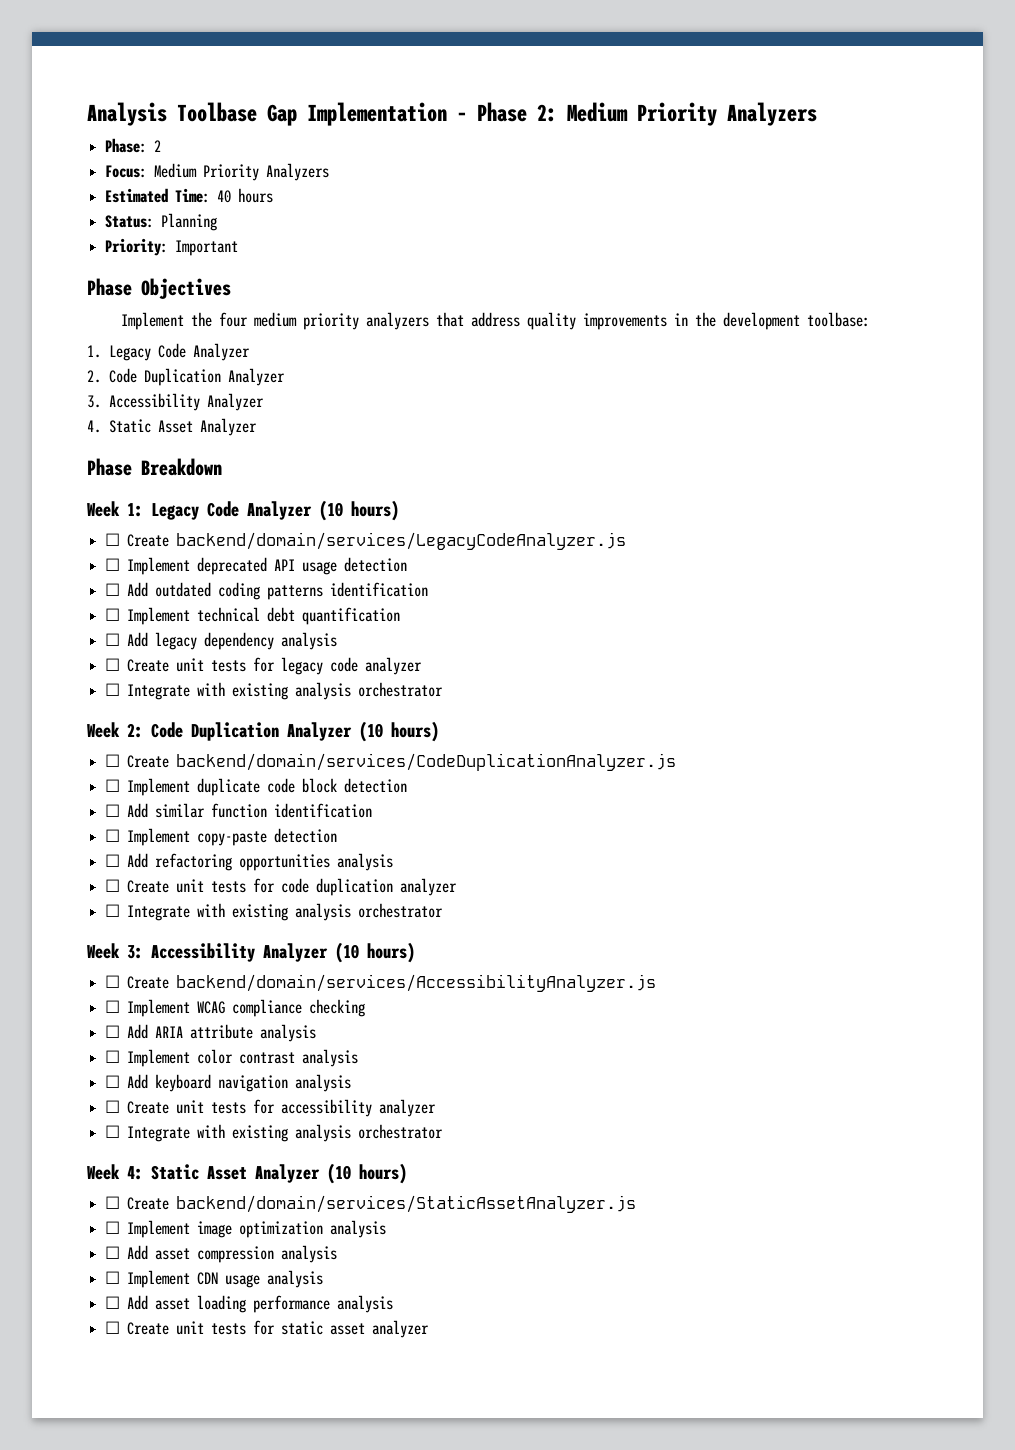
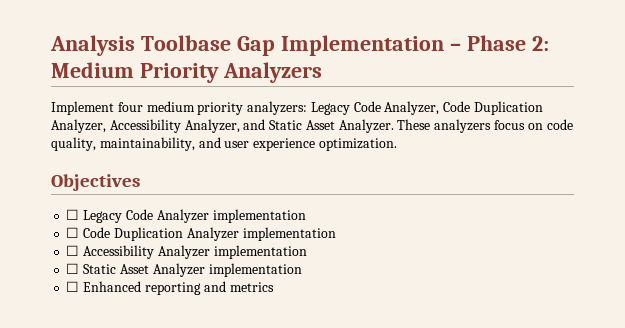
[105,138,162,153] [105,163,330,181] [105,188,274,203] [105,213,218,231] [105,238,239,256] [87,278,231,299] [120,312,212,330] // Phase: 2 // Focus: Medium Priority Analyzers // Estimated Time: 40 hours // Status: Planning // Priority: Important // Phase Objectives // Implement the -> [51,101,114,115] // Implement
[365,312,870,330] [87,343,251,361] [87,368,286,386] [87,393,265,411] [87,418,258,436] [87,458,222,476] [87,500,399,521] [105,532,627,550] [105,557,408,575] [105,582,429,600] [105,607,401,625] [105,632,338,650] [105,657,423,675] [105,682,444,700] [87,721,439,742] [105,753,677,771] [105,778,408,796] [105,803,373,818] [105,828,338,846] [105,853,394,871] [105,878,458,896] [105,903,444,921] [87,942,415,963] [105,974,657,992] [105,999,366,1017] [105,1024,317,1042] [105,1049,359,1067] [105,1074,352,1092] [105,1099,437,1117] [105,1124,444,1142] [87,1163,407,1184] [105,1195,637,1213] [105,1220,387,1238] [105,1245,338,1263] [105,1270,324,1288] [105,1295,394,1313] [105,1320,430,1338] analyzers that address quality improvements in the development toolbase: // 1. Legacy Code Analyzer // 2. Code Duplication Analyzer // 3. Accessibility Analyzer // 4. Static Asset Analyzer // Phase Breakdown // Week 1: Legacy Code Analyzer (10 hours) // ☐ Create backend/domain/services/LegacyCodeAnalyzer.js // ☐ Implement deprecated API usage detection // ☐ Add outdated coding patterns identification // ☐ Implement technical debt quantification // ☐ Add legacy dependency analysis // ☐ Create unit tests for legacy code analyzer // ☐ Integrate with existing analysis orchestrator // Week 2: Code Duplication Analyzer (10 hours) // ☐ Create backend/domain/services/CodeDuplicationAnalyzer.js // ☐ Implement duplicate code block detection // ☐ Add similar function identification // ☐ Implement copy-paste detection // ☐ Add refactoring opportunities analysis // ☐ Create unit tests for code duplication analyzer // ☐ Integrate with existing analysis orchestrator // Week 3: Accessibility Analyzer (10 hours) // ☐ Create backend/domain/services/AccessibilityAnalyzer.js // ☐ Implement WCAG compliance checking // ☐ Add ARIA attribute analysis // ☐ Implement color contrast analysis // ☐ Add keyboard navigation analysis // ☐ Create unit tests for accessibility analyzer // ☐ Integrate with existing analysis orchestrator // Week 4: Static Asset Analyzer (10 hours) // ☐ Create backend/domain/services/StaticAssetAnalyzer.js // ☐ Implement image optimization analysis // ☐ Add asset compression analysis // ☐ Implement CDN usage analysis // ☐ Add asset loading performance analysis // ☐ Create unit tests for static asset analyzer -> [247,101,544,115] [51,119,573,133] [51,137,397,151] [51,174,140,191] [66,209,306,223] [66,227,336,241] [66,245,307,259] [66,263,302,277] [66,281,274,295] analyzers: Legacy Code Analyzer, Code Duplication Analyzer, Accessibility Analyzer, and Static Asset Analyzer. These analyzers focus on code quality, maintainability, and user experience optimization. // Objectives // ☐ Legacy Code Analyzer implementation // ☐ Code Duplication Analyzer implementation // ☐ Accessibility Analyzer implementation // ☐ Static Asset Analyzer implementation // ☐ Enhanced reporting and metrics

